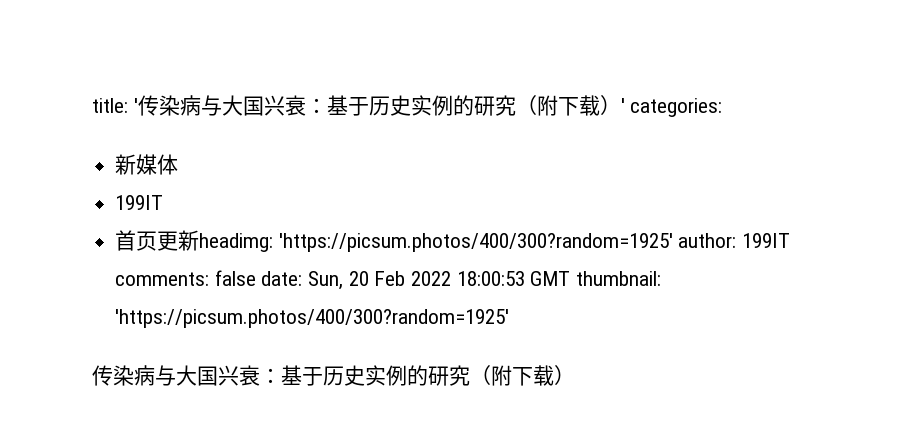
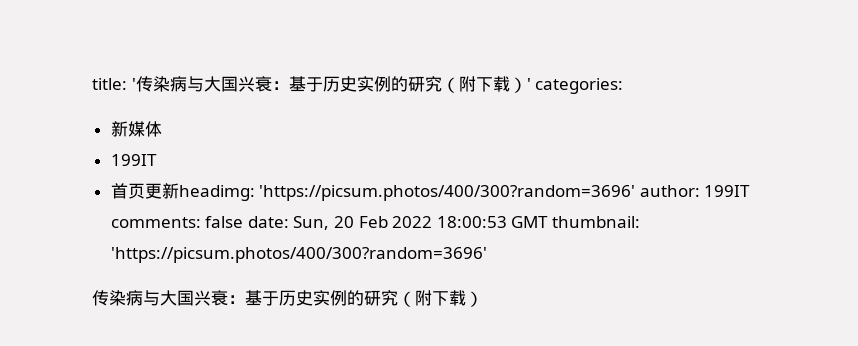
[278,233,673,252] 'https://picsum.photos/400/300?random=1925' -> [259,185,636,201] 'https://picsum.photos/400/300?random=3696'
[115,309,510,328] 'https://picsum.photos/400/300?random=1925' -> [110,247,487,263] 'https://picsum.photos/400/300?random=3696'

